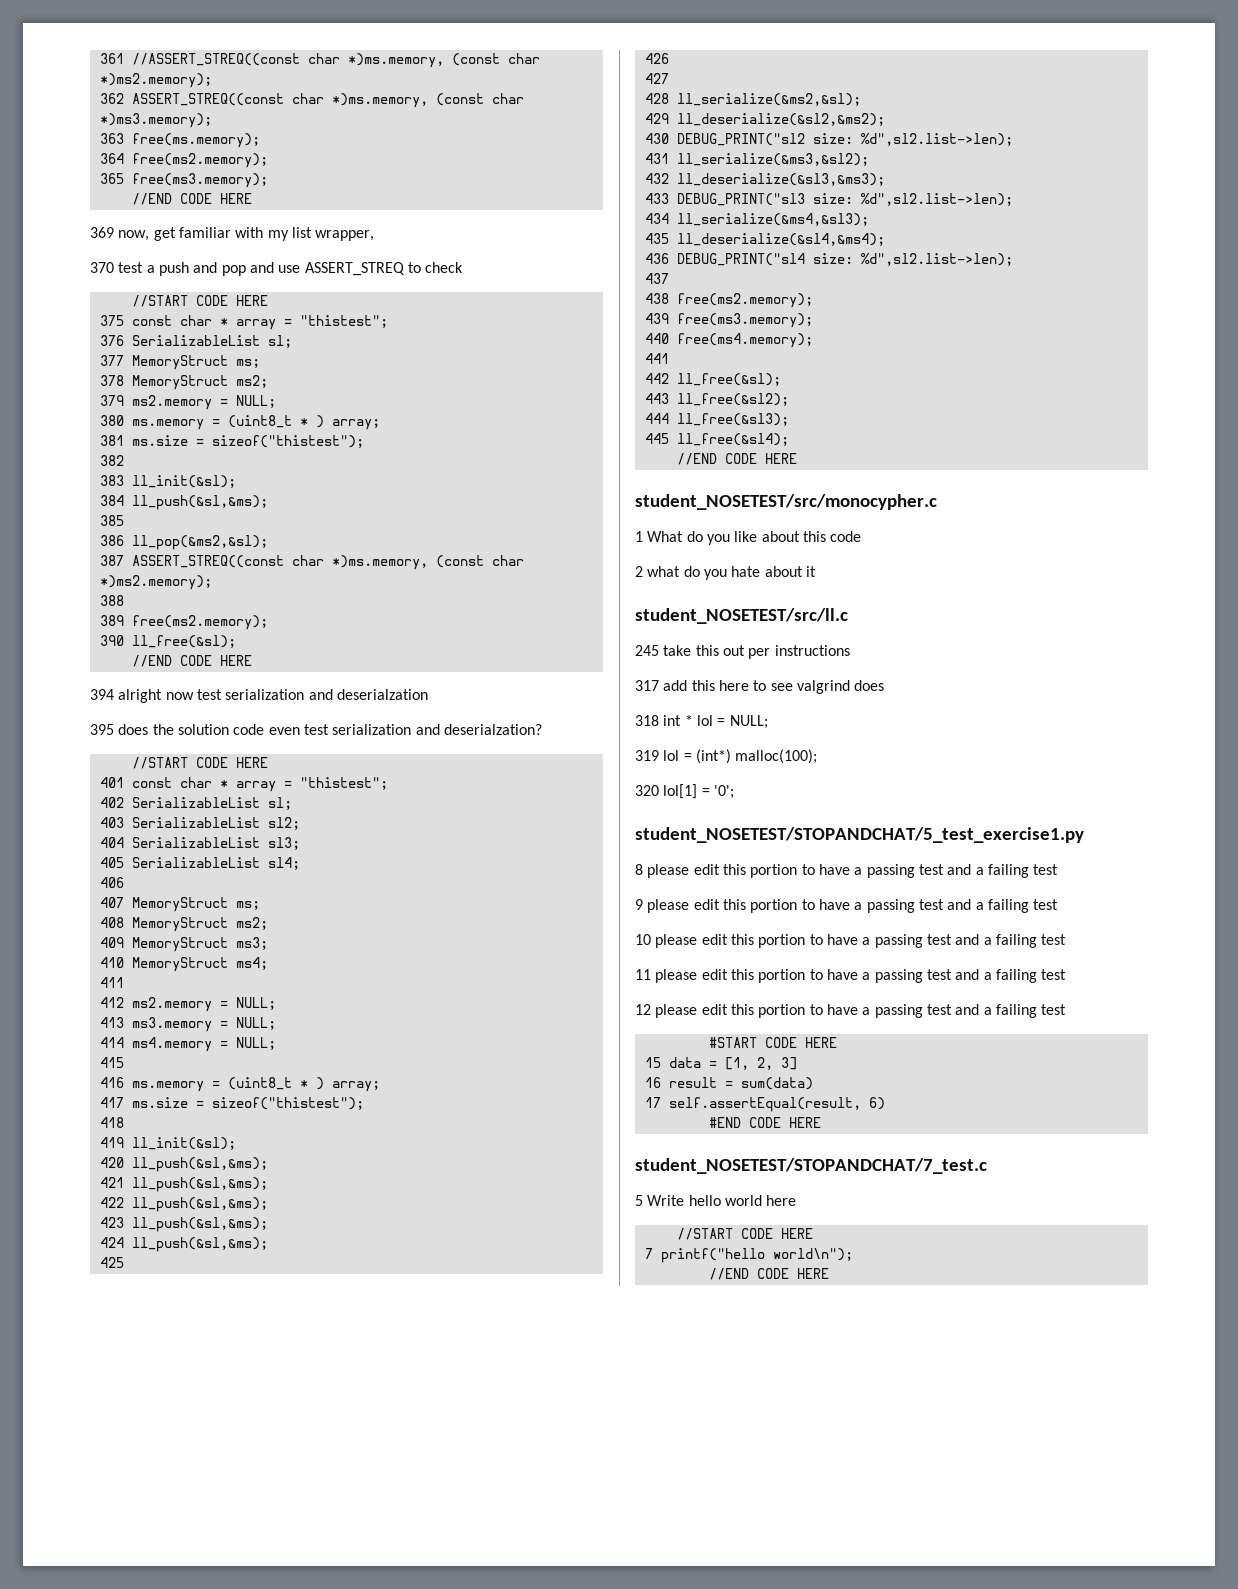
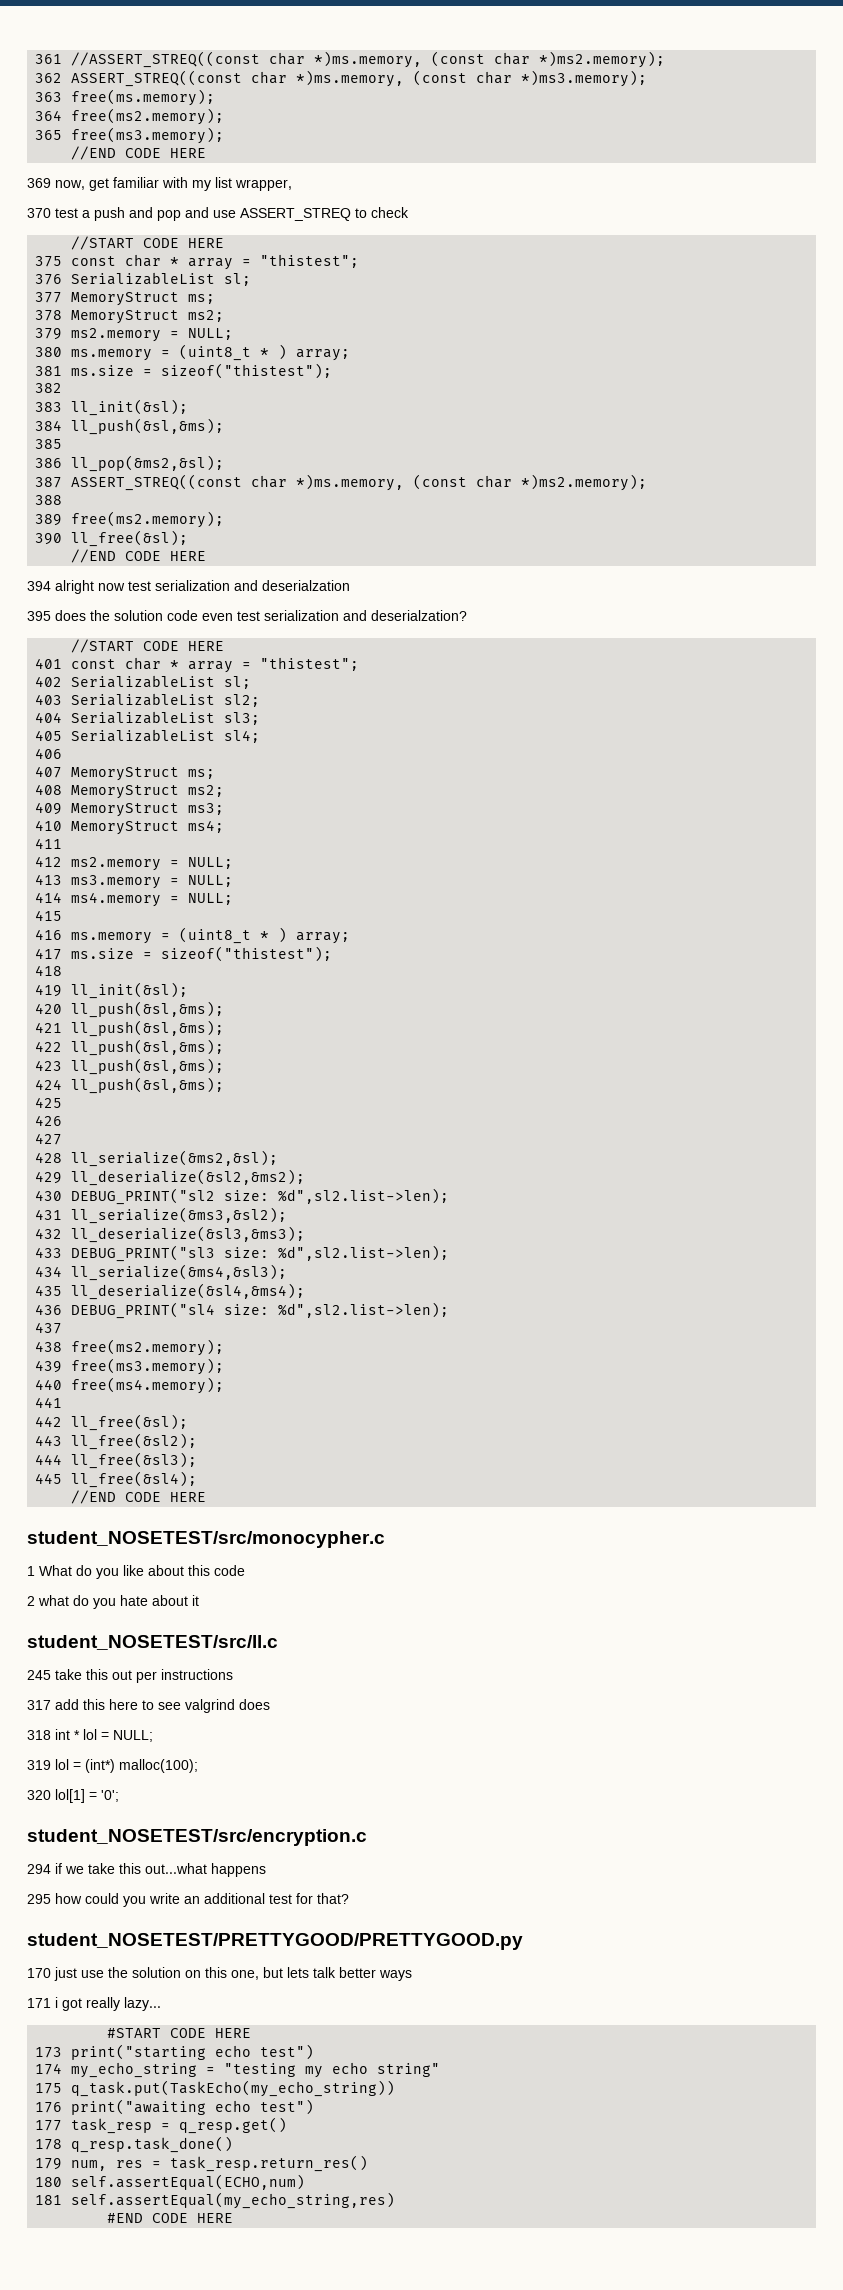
[635,827,1084,843] [635,864,1059,878] [635,899,1059,913] [635,934,1067,948] [635,969,1067,983] [635,1004,1067,1018] [708,1037,837,1048] [644,1057,797,1070] [644,1077,813,1090] [644,1097,885,1112] [708,1117,821,1128] [635,1158,987,1174] [635,1195,797,1206] [676,1228,813,1240] [644,1248,853,1263] [708,1268,749,1280] student_NOSETEST/STOPANDCHAT/5_test_exercise1.py // 8 please edit this portion to have a passing test and a failing test // 9 please edit this portion to have a passing test and a failing test // 10 please edit this portion to have a passing test and a failing test // 11 please edit this portion to have a passing test and a failing test // 12 please edit this portion to have a passing test and a failing test // #START CODE HERE // 15 data = [1, 2, 3] // 16 result = sum(data) // 17 self.assertEqual(result, 6) // #END CODE HERE // student_NOSETEST/STOPANDCHAT/7_test.c // 5 Write hello world here // //START CODE HERE // 7 printf("hello world\n"); // //END -> [27,1829,367,1846] [27,1863,266,1877] [27,1893,349,1907] [27,1933,523,1950] [27,1967,412,1981] [27,1997,161,2011] [107,2028,252,2038] [35,2044,315,2060] [35,2062,441,2078] [35,2080,396,2097] [35,2099,315,2115] [35,2117,288,2134] [35,2136,234,2153] [35,2155,369,2172] [35,2174,306,2190] [35,2192,396,2209] [107,2213,144,2223] student_NOSETEST/src/encryption.c // 294 if we take this out...what happens // 295 how could you write an additional test for that? // student_NOSETEST/PRETTYGOOD/PRETTYGOOD.py // 170 just use the solution on this one, but lets talk better ways // 171 i got really lazy... // #START CODE HERE // 173 print("starting echo test") // 174 my_echo_string = "testing my echo string" // 175 q_task.put(TaskEcho(my_echo_string)) // 176 print("awaiting echo test") // 177 task_resp = q_resp.get() // 178 q_resp.task_done() // 179 num, res = task_resp.return_res() // 180 self.assertEqual(ECHO,num) // 181 self.assertEqual(my_echo_string,res) // #END

